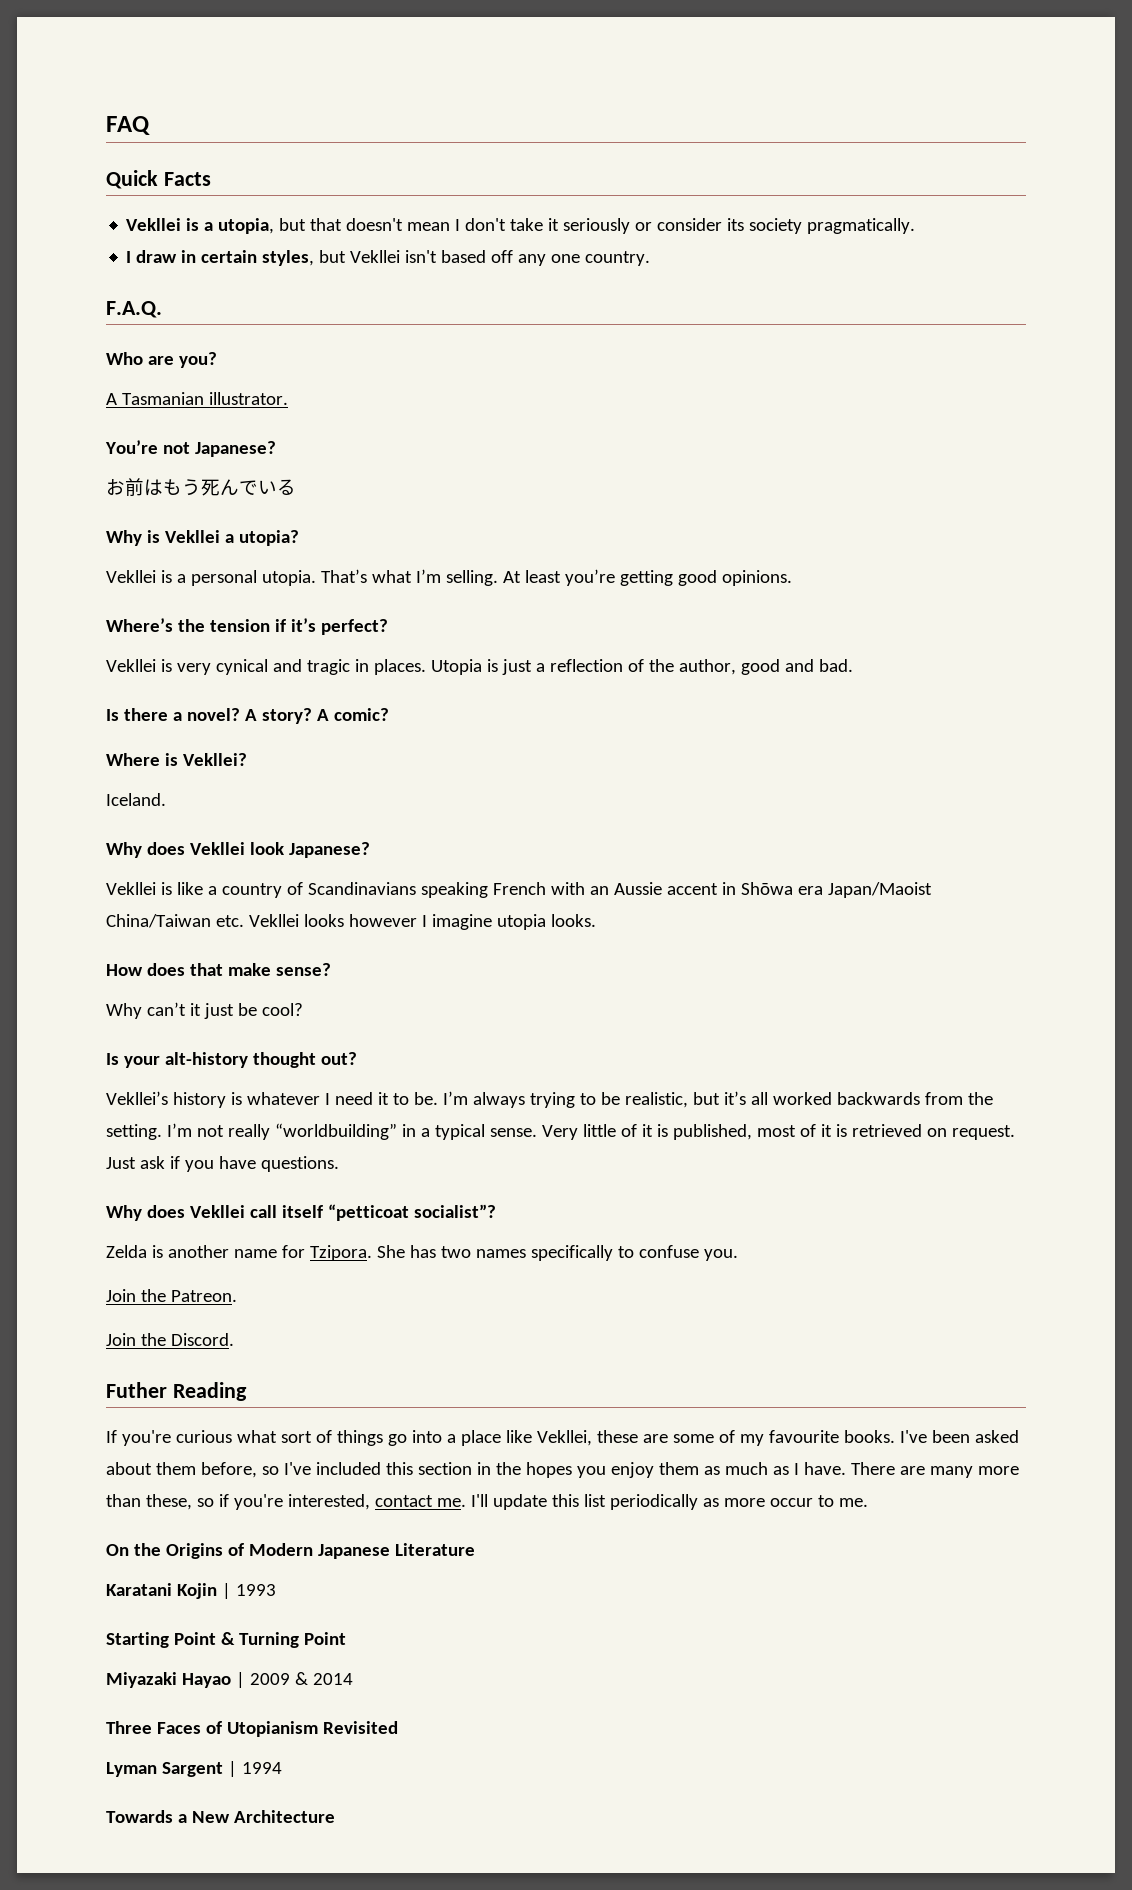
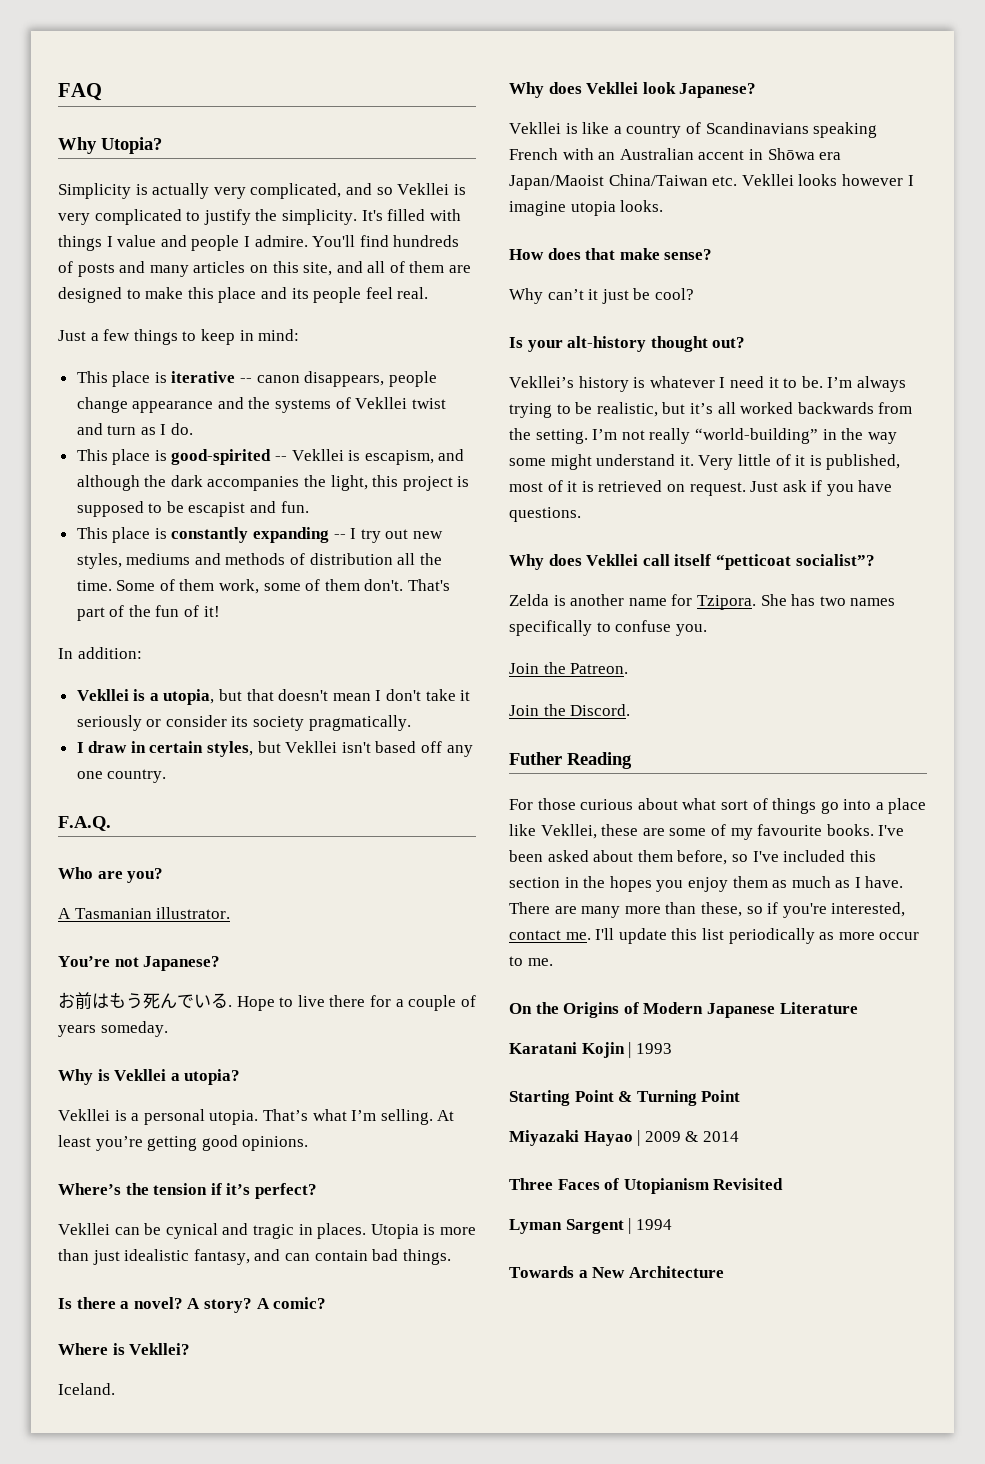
[106,170,211,189] Quick Facts -> [58,137,162,154] [58,183,466,199] [58,209,461,225] [58,235,460,251] [58,261,472,277] [58,287,429,303] [58,329,300,345] [76,371,437,387] [76,397,446,413] [76,423,194,435] [76,449,465,465] [76,475,470,491] [76,501,309,517] [76,527,444,543] [76,553,442,569] [76,579,451,594] [76,605,220,621] [58,647,142,659] Why Utopia? // Simplicity is actually very complicated, and so Vekllei is very complicated to justify the simplicity. It's filled with things I value and people I admire. You'll find hundreds of posts and many articles on this site, and all of them are designed to make this place and its people feel real. // Just a few things to keep in mind: // This place is iterative -- canon disappears, people change appearance and the systems of Vekllei twist and turn as I do. // This place is good-spirited -- Vekllei is escapism, and although the dark accompanies the light, this project is supposed to be escapist and fun. // This place is constantly expanding -- I try out new styles, mediums and methods of distribution all the time. Some of them work, some of them don't. That's part of the fun of it! // In addition:
(296, 487) none -> [228,995,476,1011] [58,1021,168,1037] . Hope to live there for a couple of years someday.
[160,659,211,675] is very -> [114,1223,162,1235] can be
[501,659,853,675] just a reflection of the author, good and bad. -> [439,1227,476,1235] [58,1249,451,1265] more than just idealistic fantasy, and can contain bad things.
[613,882,662,895] Aussie -> [619,148,694,160] Australian
[274,1123,537,1140] “worldbuilding” in a typical sense. -> [694,428,897,444] [509,454,694,470] “world-building” in the way some might understand it.
[106,1430,232,1446] If you're curious -> [509,798,678,810] For those curious about

